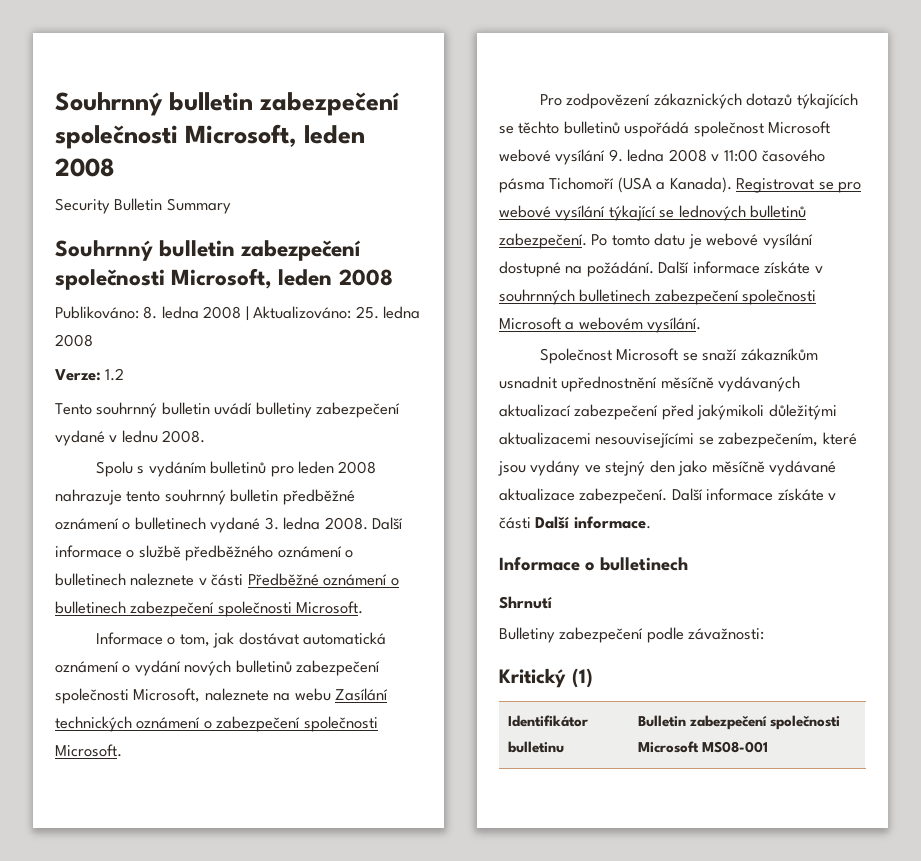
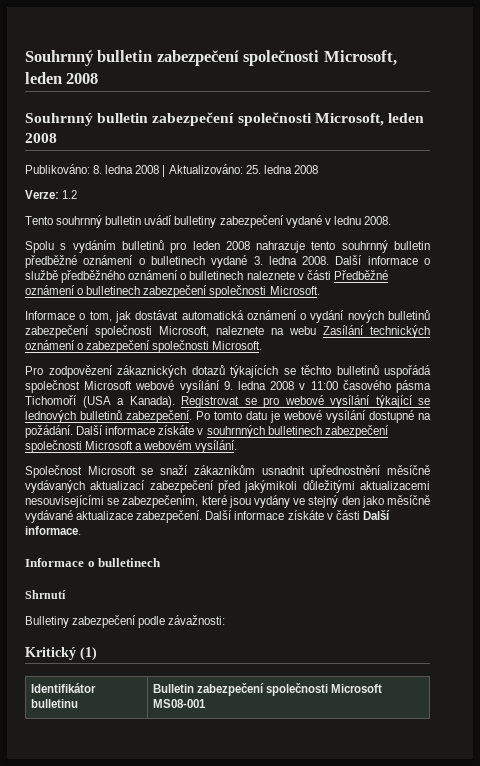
[55,92,400,116] [55,124,366,149] [55,158,115,177] [55,198,231,214] Souhrnný bulletin zabezpečení společnosti Microsoft, leden 2008 // Security Bulletin Summary -> [25,50,397,66] [25,72,99,84] Souhrnný bulletin zabezpečení společnosti Microsoft, leden 2008

